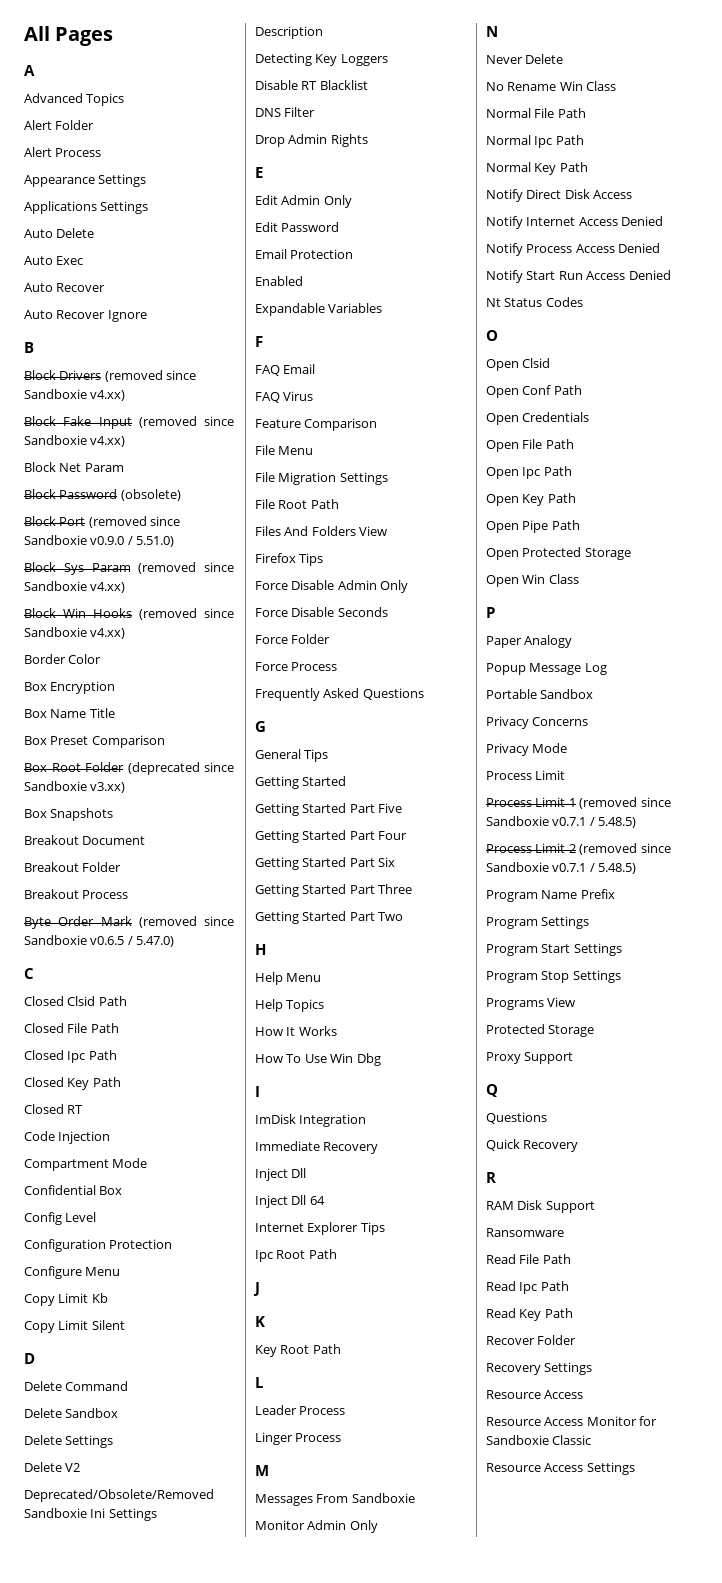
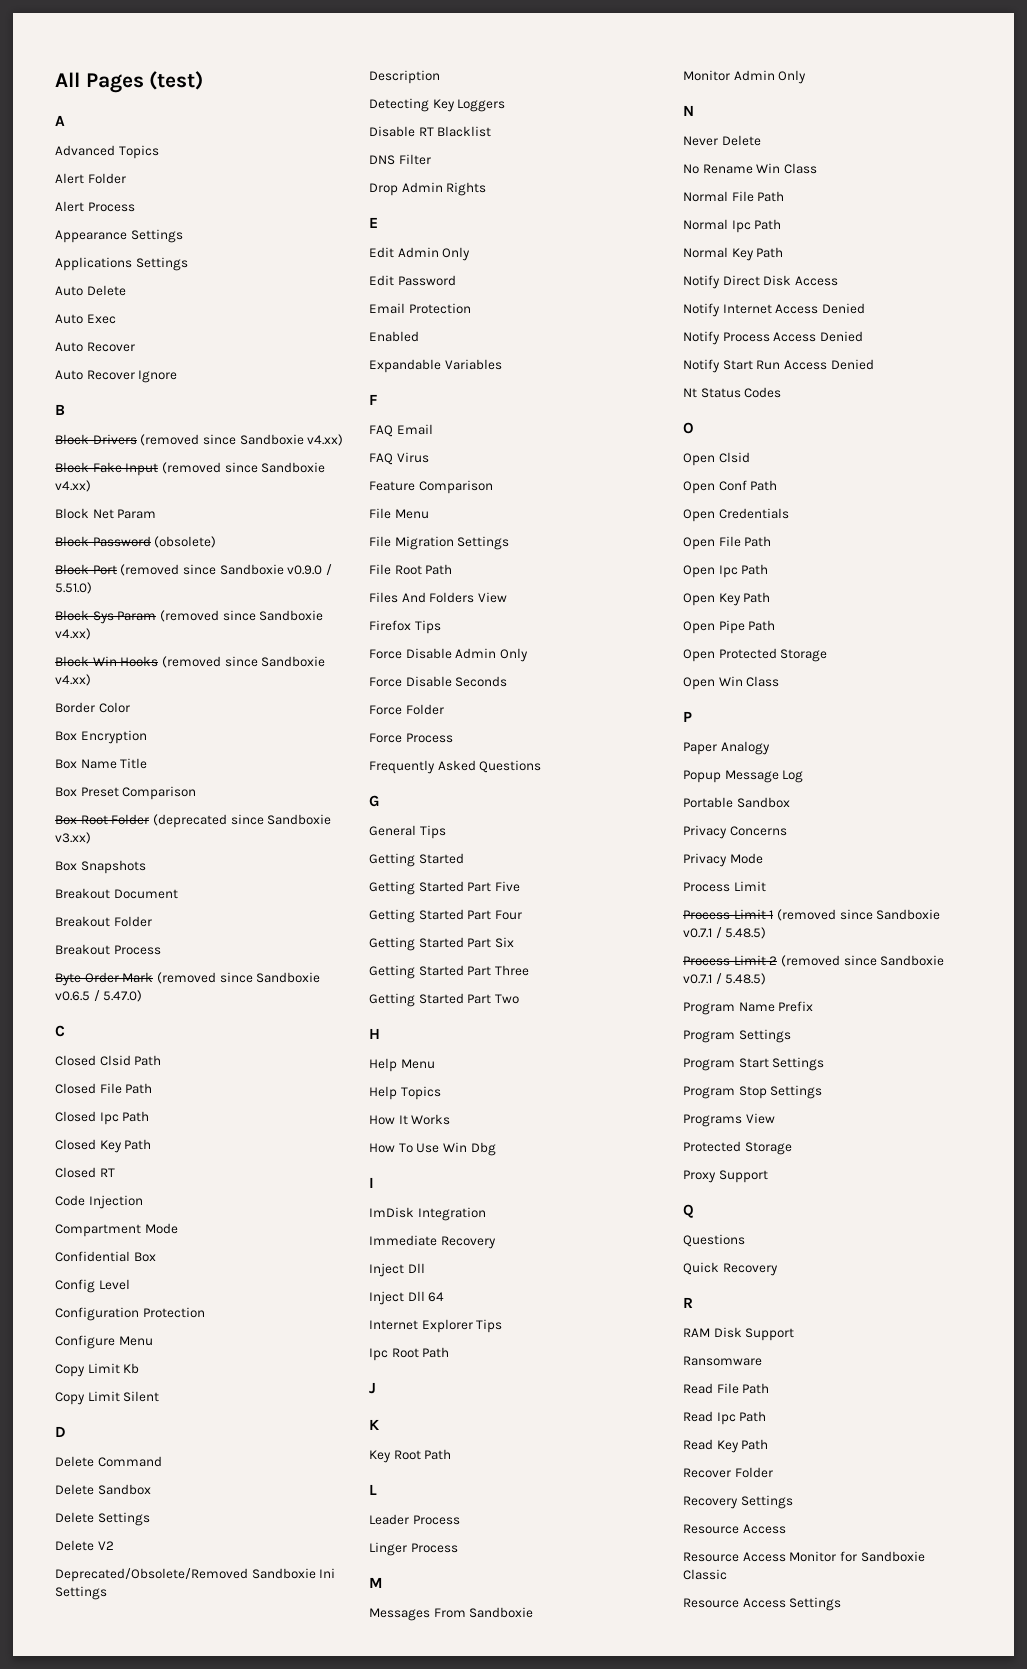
(114, 36) none -> [149,71,204,90] (test)

